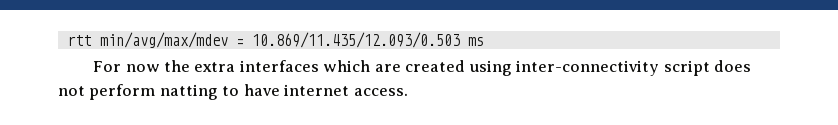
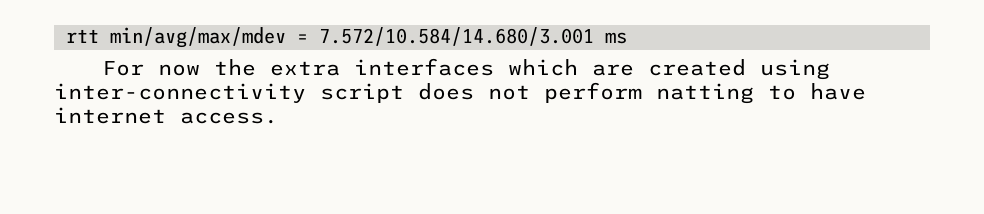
[251,32,460,48] 10.869/11.435/12.093/0.503 -> [319,27,594,46] 7.572/10.584/14.680/3.001

